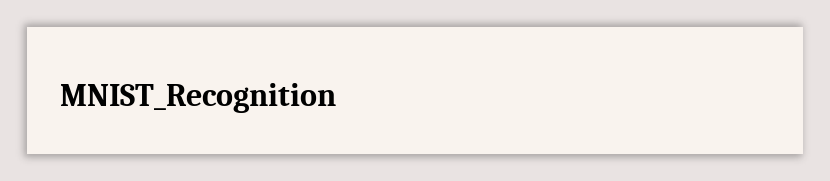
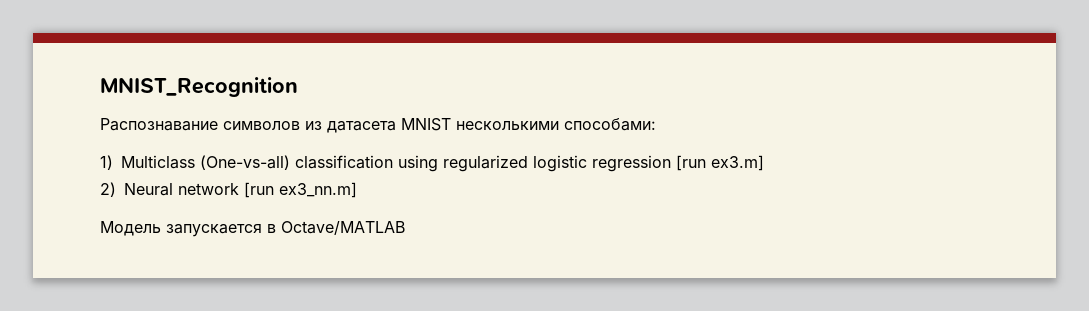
(336, 98) none -> [100,118,656,133] [100,155,764,172] [100,182,357,198] [100,221,405,237] // Распознавание символов из датасета MNIST несколькими способами: // 1) Multiclass (One-vs-all) classification using regularized logistic regression [run ex3.m] // 2) Neural network [run ex3_nn.m] // Модель запускается в Octave/MATLAB

